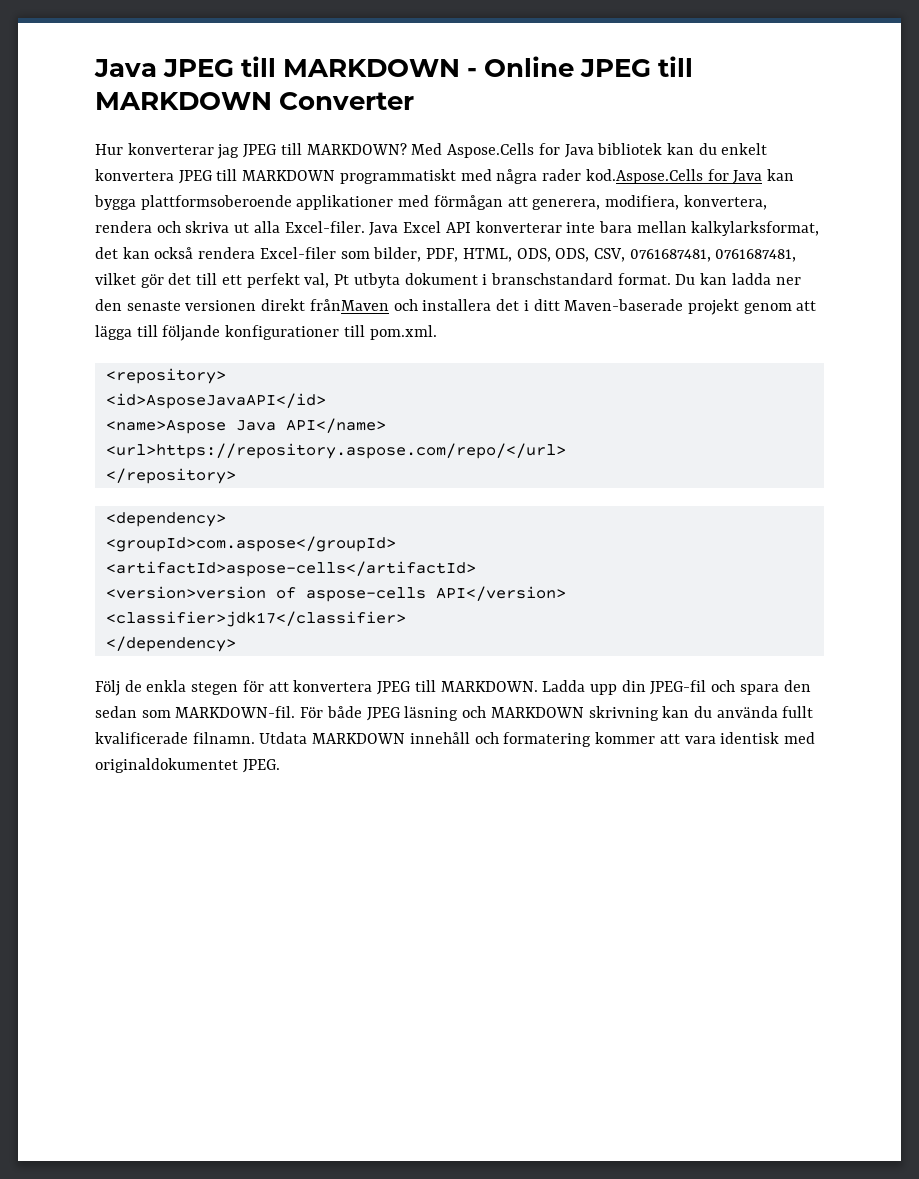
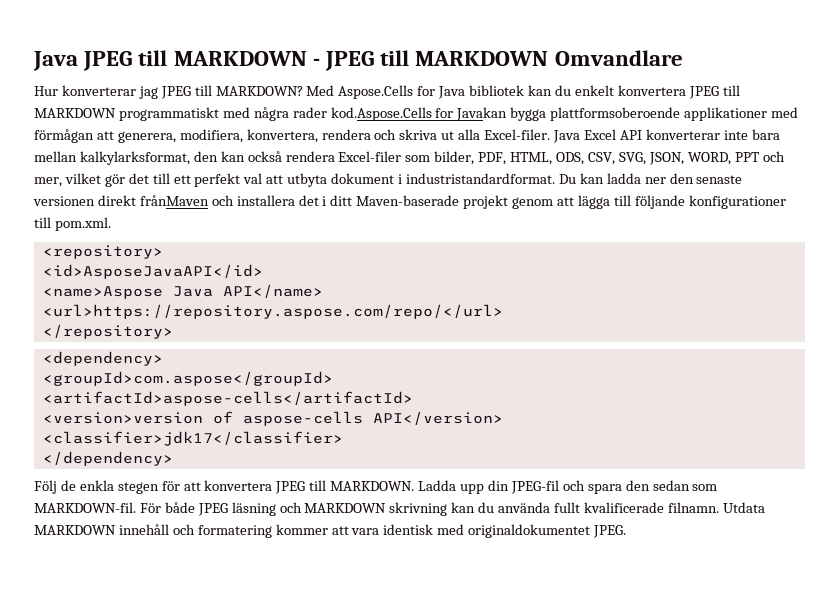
[484,56,694,77] [95,92,415,110] Online JPEG till MARKDOWN Converter -> [325,50,683,71] JPEG till MARKDOWN Omvandlare
[733,169,794,184] Java kan -> [456,107,508,121] Javakan
[95,247,118,259] det -> [193,151,218,162] den
[555,248,797,262] ODS, CSV, 0761687481, 0761687481, -> [587,151,785,165] [34,177,62,187] CSV, SVG, JSON, WORD, PPT och mer,
[304,273,350,288] val, Pt -> [243,173,284,184] val att
[490,273,671,285] branschstandard format. -> [405,173,555,184] industristandardformat.

